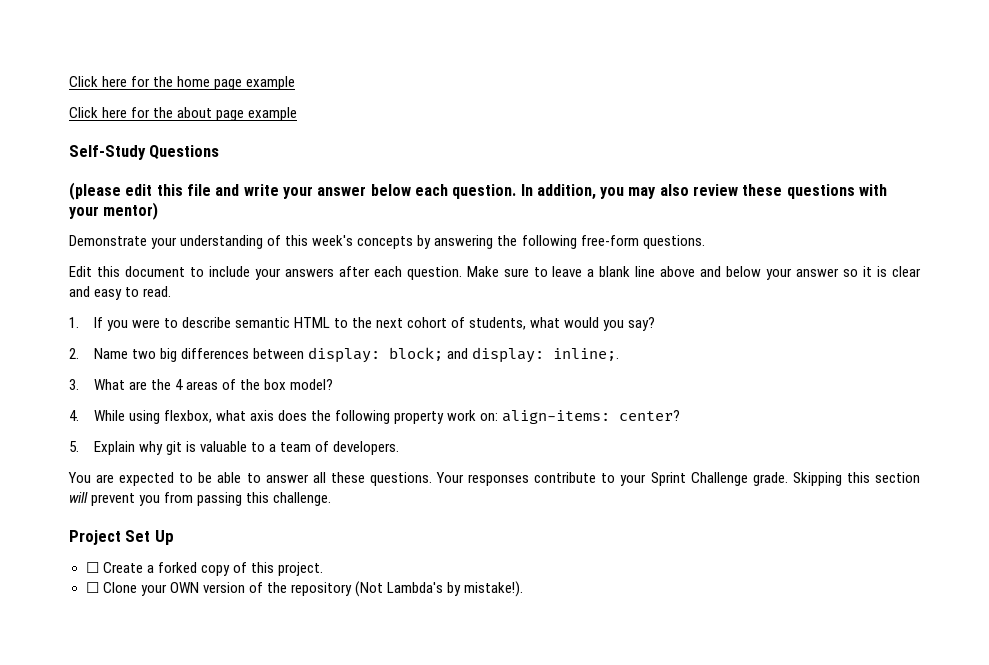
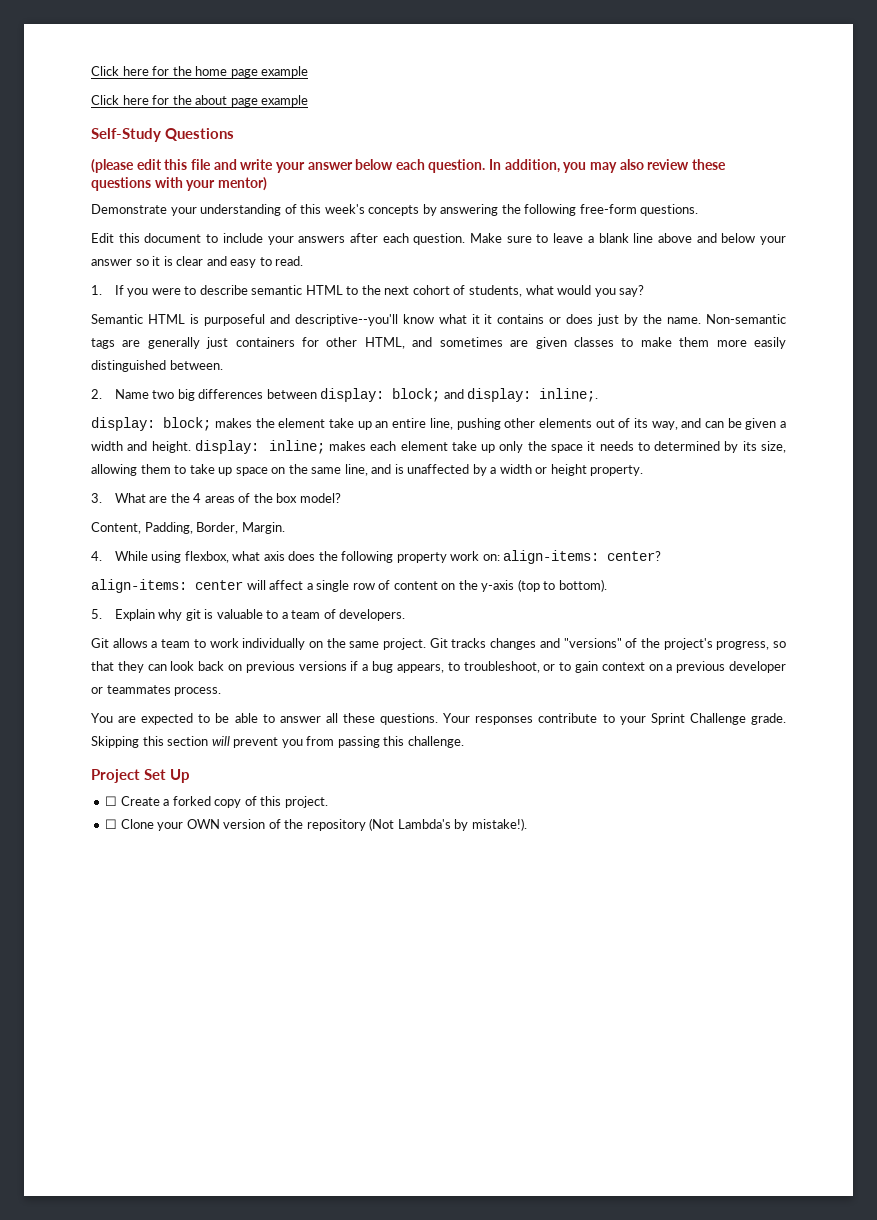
(656, 324) none -> [91,314,786,326] [91,337,786,349] [91,360,223,372] // Semantic HTML is purposeful and descriptive--you'll know what it it contains or does just by the name. Non-semantic tags are generally just containers for other HTML, and sometimes are given classes to make them more easily distinguished between.
(620, 354) none -> [91,417,787,431] [91,440,786,454] [91,464,644,476] // display: block; makes the element take up an entire line, pushing other elements out of its way, and can be given a width and height. display: inline; makes each element take up only the space it needs to determined by its size, allowing them to take up space on the same line, and is unaffected by a width or height property.
(334, 384) none -> [91,522,285,534] // Content, Padding, Border, Margin.
(681, 415) none -> [91,579,607,593] // align-items: center will affect a single row of content on the y-axis (top to bottom).
(400, 448) none -> [91,638,787,650] [91,661,786,673] [91,685,222,696] // Git allows a team to work individually on the same project. Git tracks changes and "versions" of the project's progress, so that they can look back on previous versions if a bug appears, to troubleshoot, or to gain context on a previous developer or teammates process.

